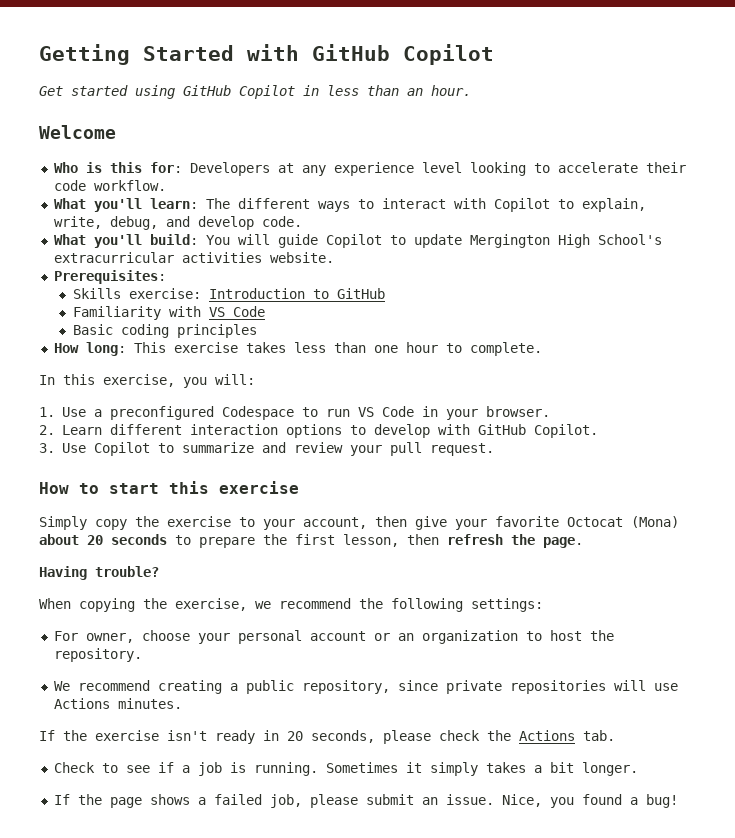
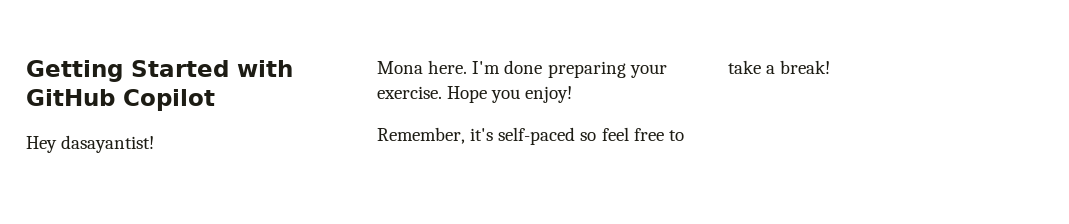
[39,85,471,99] [39,125,116,139] [53,162,686,176] [53,180,166,191] [53,198,646,212] [53,216,302,230] [53,234,662,248] [53,252,334,263] [53,270,166,284] [72,288,385,299] [72,306,265,320] [72,324,257,338] [53,342,542,356] [39,374,255,388] [39,406,550,420] [39,424,598,438] [39,442,494,456] [39,481,299,494] [39,516,679,530] [39,534,583,548] [39,566,159,580] [39,598,543,612] [53,630,614,644] [53,648,142,662] [53,680,678,694] [53,698,182,709] [39,730,615,744] [53,762,638,776] [53,794,678,808] Get started using GitHub Copilot in less than an hour. // Welcome // Who is this for: Developers at any experience level looking to accelerate their code workflow. // What you'll learn: The different ways to interact with Copilot to explain, write, debug, and develop code. // What you'll build: You will guide Copilot to update Mergington High School's extracurricular activities website. // Prerequisites: // Skills exercise: Introduction to GitHub // Familiarity with VS Code // Basic coding principles // How long: This exercise takes less than one hour to complete. // In this exercise, you will: // 1. Use a preconfigured Codespace to run VS Code in your browser. // 2. Learn different interaction options to develop with GitHub Copilot. // 3. Use Copilot to summarize and review your pull request. // How to start this exercise // Simply copy the exercise to your account, then give your favorite Octocat (Mona) about 20 seconds to prepare the first lesson, then refresh the page. // Having trouble? // When copying the exercise, we recommend the following settings: // For owner, choose your personal account or an organization to host the repository. // We recommend creating a public repository, since private repositories will use Actions minutes. // If the exercise isn't ready in 20 seconds, please check the Actions tab. // Check to see if a job is running. Sometimes it simply takes a bit longer. // If the page shows a failed job, please submit an issue. Nice, you found a bug! -> [26,135,155,153] [377,60,667,78] [377,86,573,103] [377,127,684,145] [728,60,831,74] Hey dasayantist! // Mona here. I'm done preparing your exercise. Hope you enjoy! // Remember, it's self-paced so feel free to take a break!

